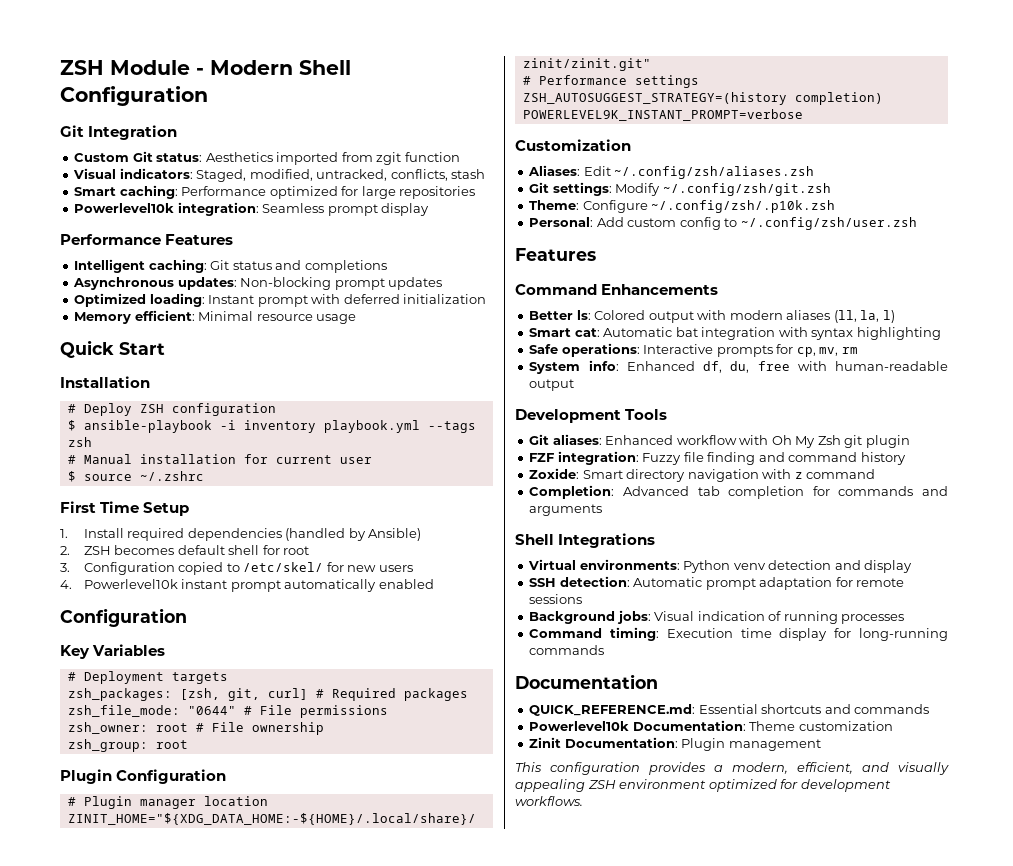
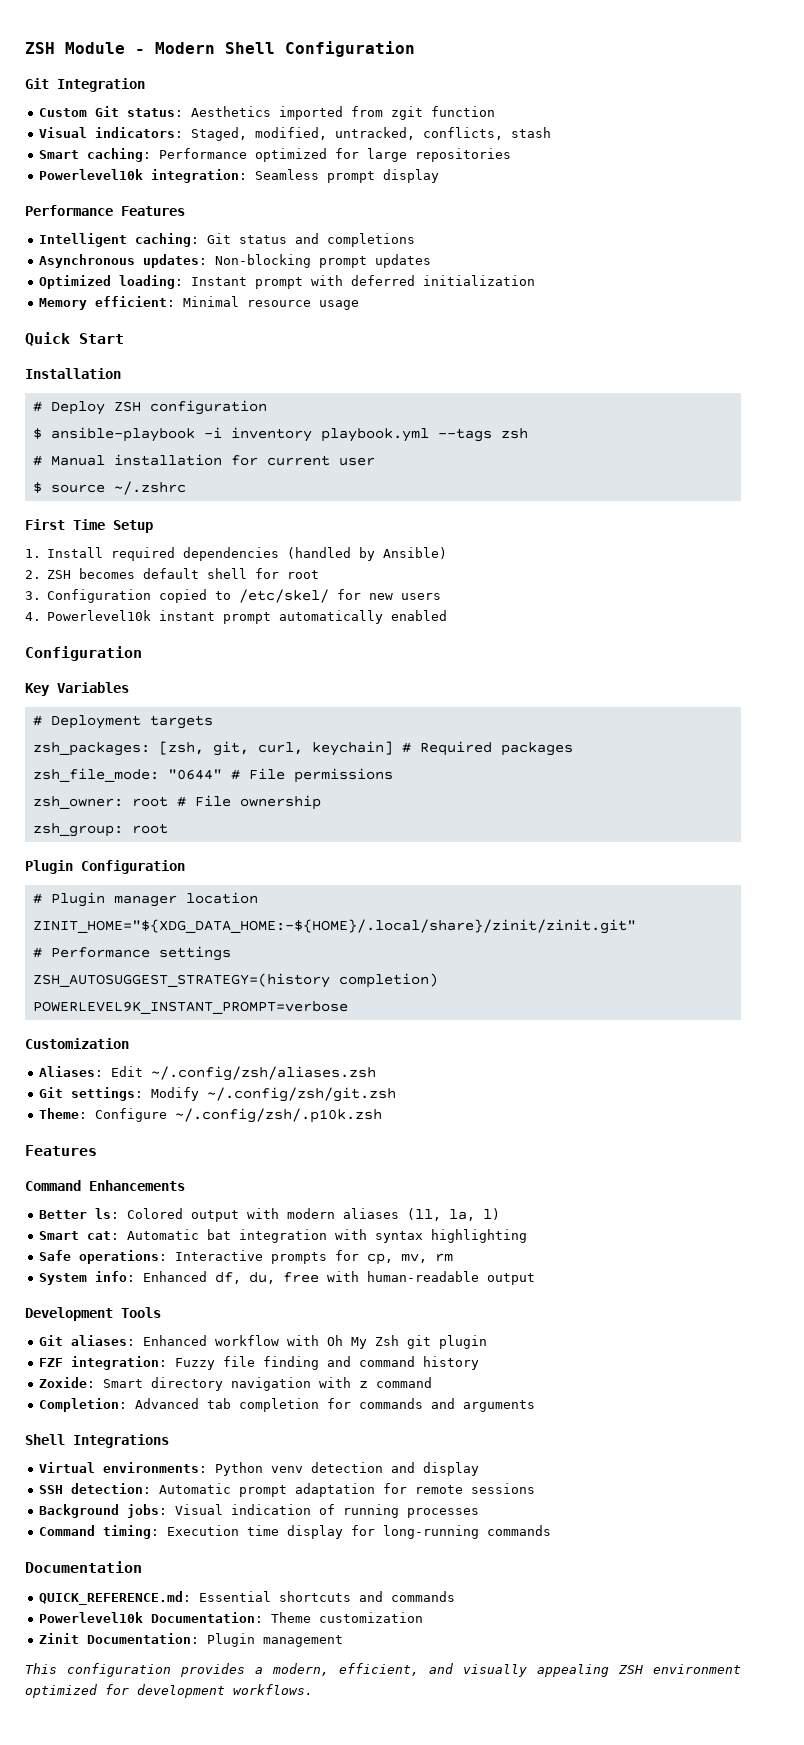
[267,688,308,700] curl] -> [257,741,393,756] curl, keychain]
[529,217,917,230] // Personal: Add custom config to ~/.config/zsh/user.zsh -> (382, 1115) none

